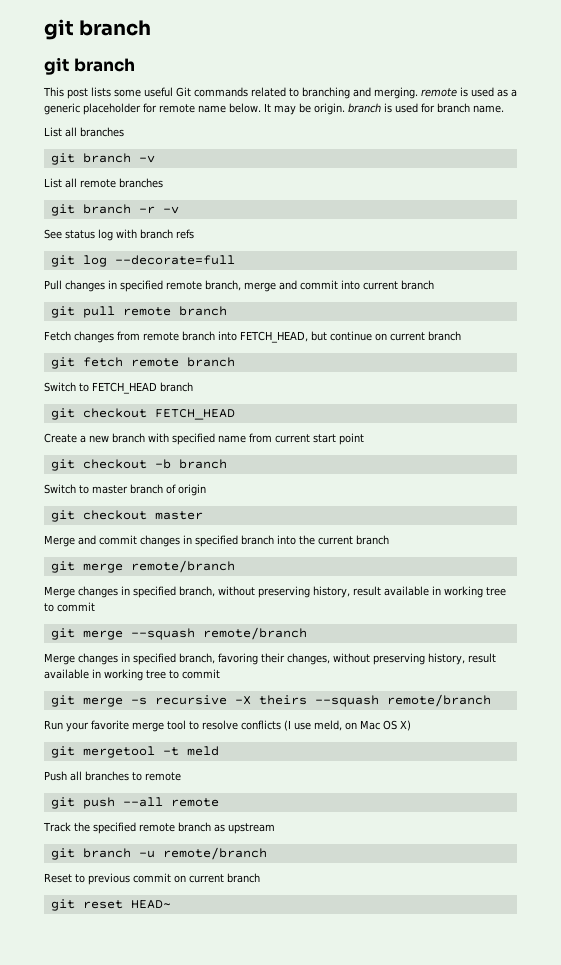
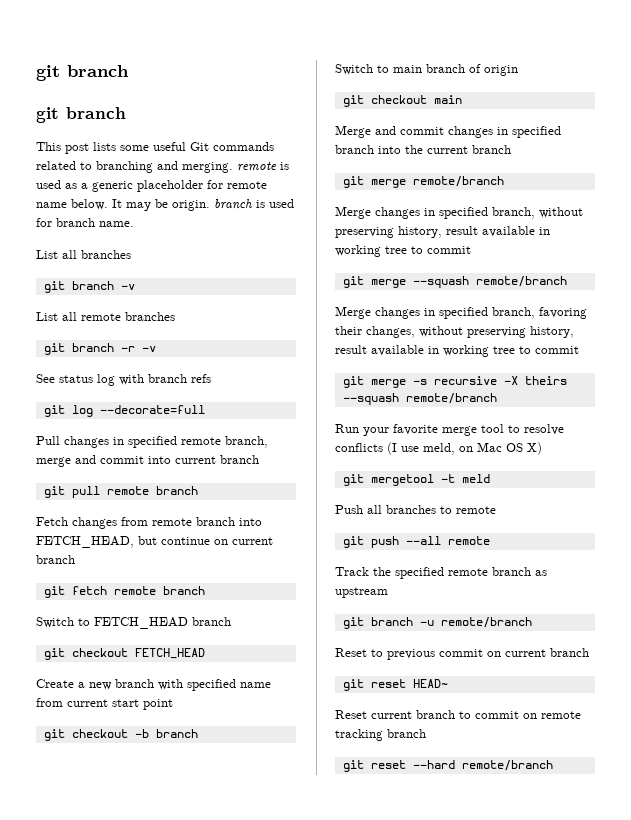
[92,485,128,494] master -> [393,65,422,73] main
[154,511,203,520] master -> [433,95,462,104] main
(171, 904) none -> [335,710,581,719] [335,729,426,741] [342,760,553,772] // Reset current branch to commit on remote tracking branch // git reset --hard remote/branch

